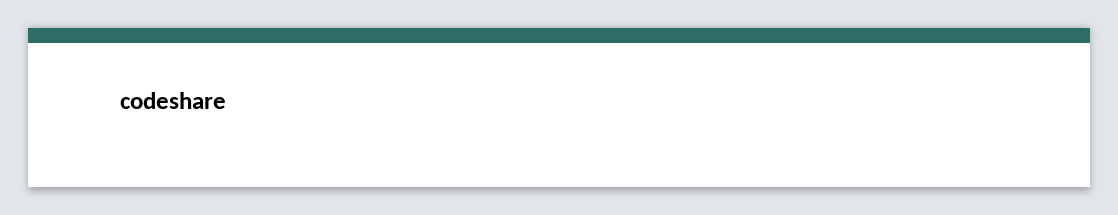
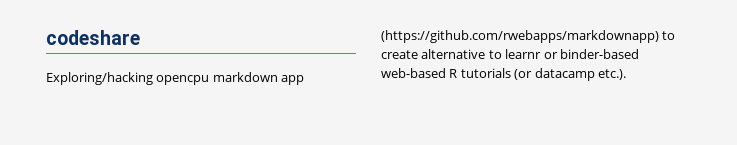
(226, 100) none -> [46,72,305,85] [381,30,676,43] [381,49,639,59] [381,68,626,81] // Exploring/hacking opencpu markdown app (https://github.com/rwebapps/markdownapp) to create alternative to learnr or binder-based web-based R tutorials (or datacamp etc.).

